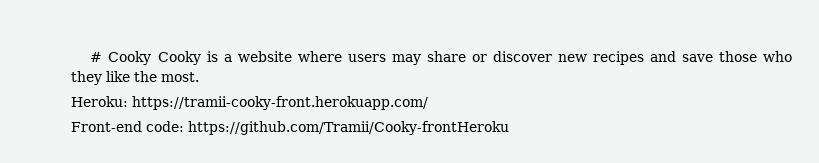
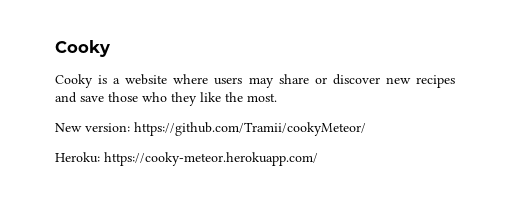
[90,51,152,65] # Cooky -> [55,40,110,57] Cooky //
[71,96,428,110] [71,121,509,135] Heroku: https://tramii-cooky-front.herokuapp.com/ // Front-end code: https://github.com/Tramii/Cooky-frontHeroku -> [55,122,366,136] [55,152,318,166] New version: https://github.com/Tramii/cookyMeteor/ // Heroku: https://cooky-meteor.herokuapp.com/

